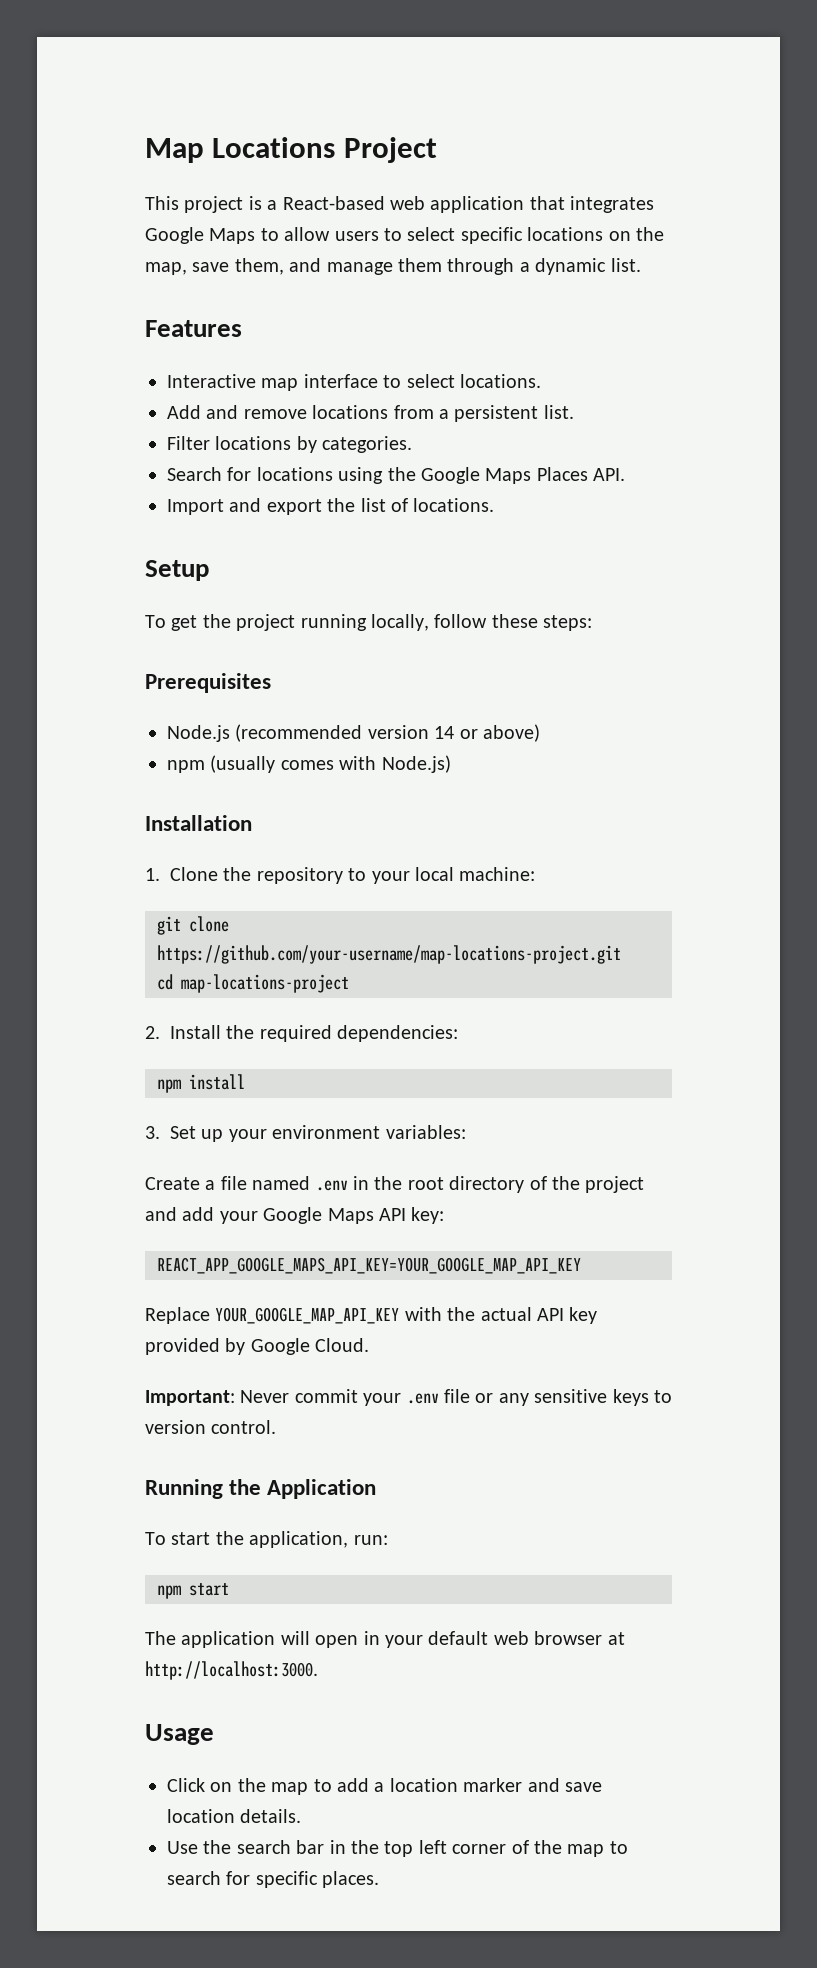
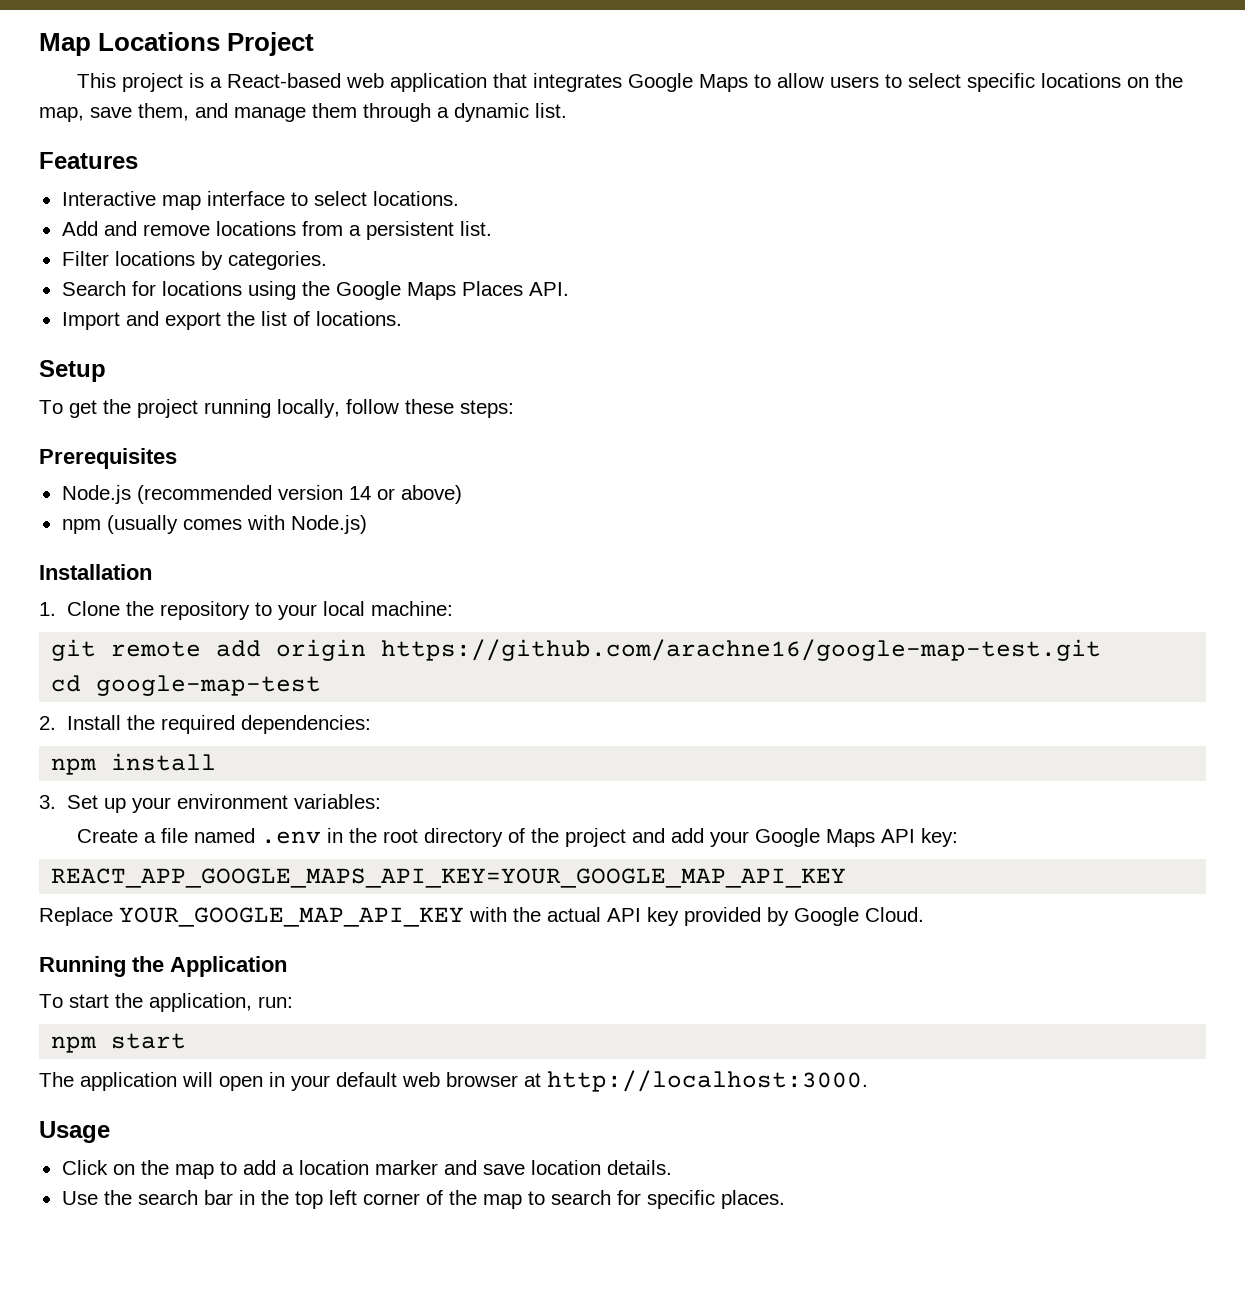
[189,916,229,932] [157,945,621,964] clone https://github.com/your-username/map-locations-project.git -> [111,639,1102,661] remote add origin https://github.com/arachne16/google-map-test.git
[181,974,349,993] map-locations-project -> [96,675,322,696] google-map-test
[145,1389,672,1406] [145,1420,277,1434] // Important: Never commit your .env file or any sensitive keys to version control. -> (924, 914) none

